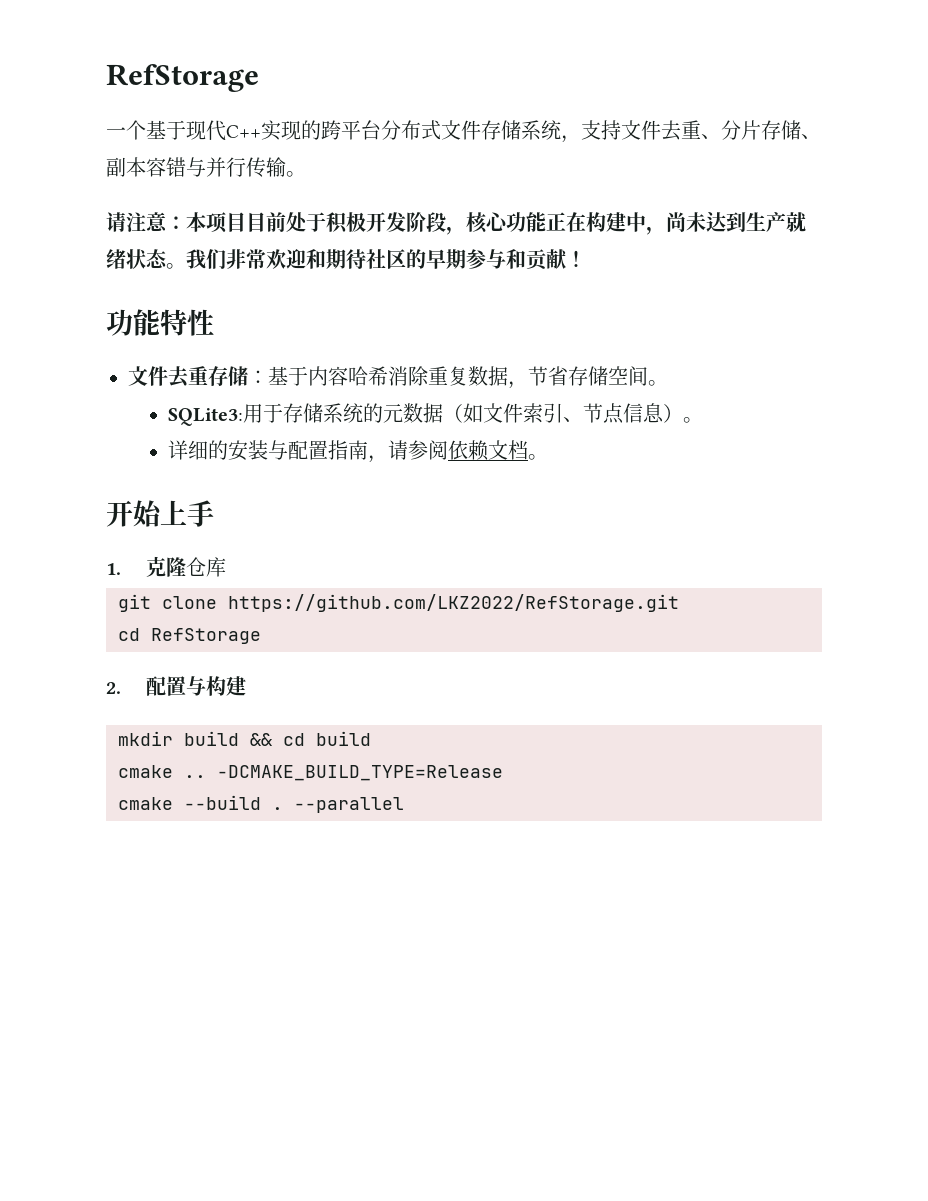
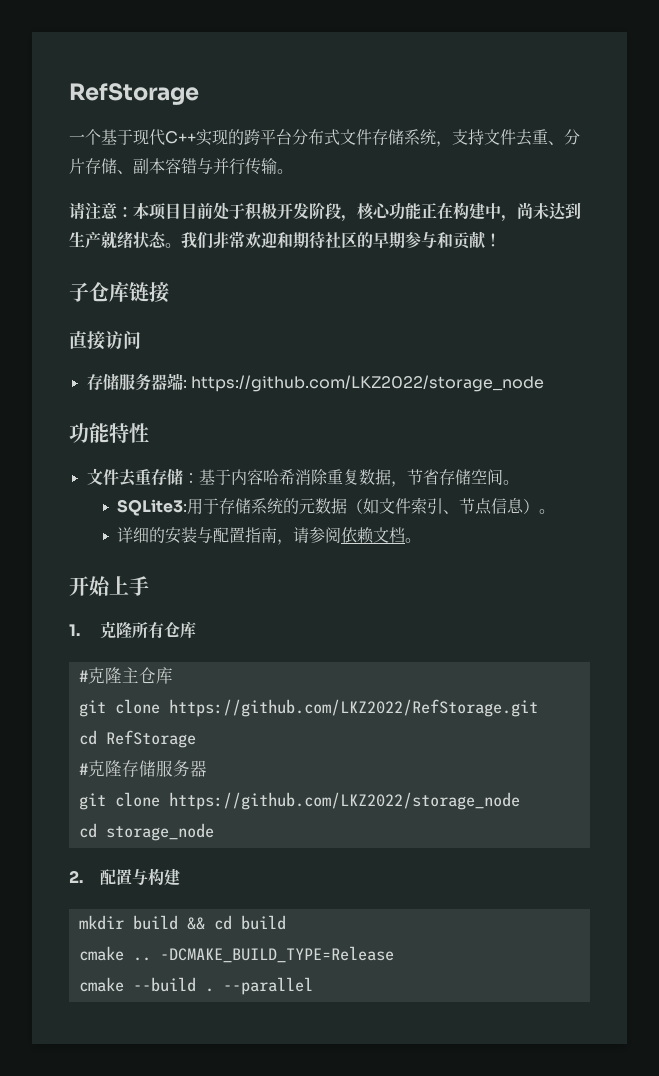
(586, 259) none -> [69,281,169,303] [69,331,141,350] [86,373,544,392] // 子仓库链接 // 直接访问 // 存储服务器端: https://github.com/LKZ2022/storage_node
(186, 567) none -> [131,621,196,638] [78,667,139,684] 所有仓库 // #克隆主
(261, 636) none -> [78,760,207,777] [78,792,520,810] [78,823,214,841] // #克隆存储服务器 // git clone https://github.com/LKZ2022/storage_node // cd storage_node

